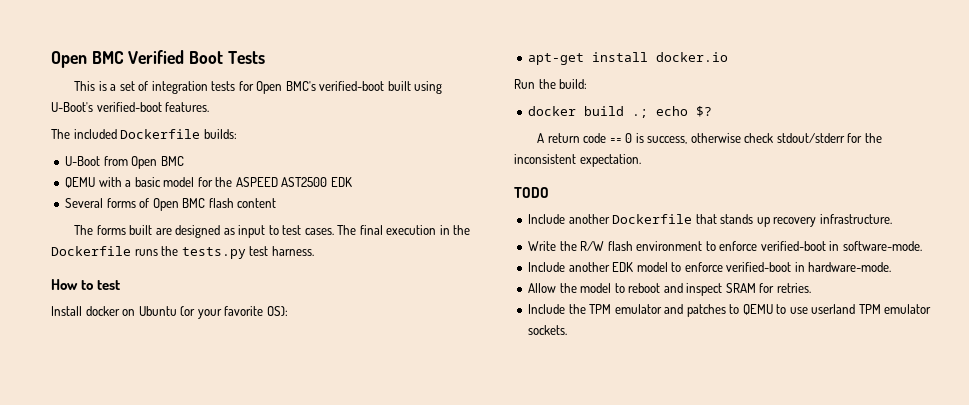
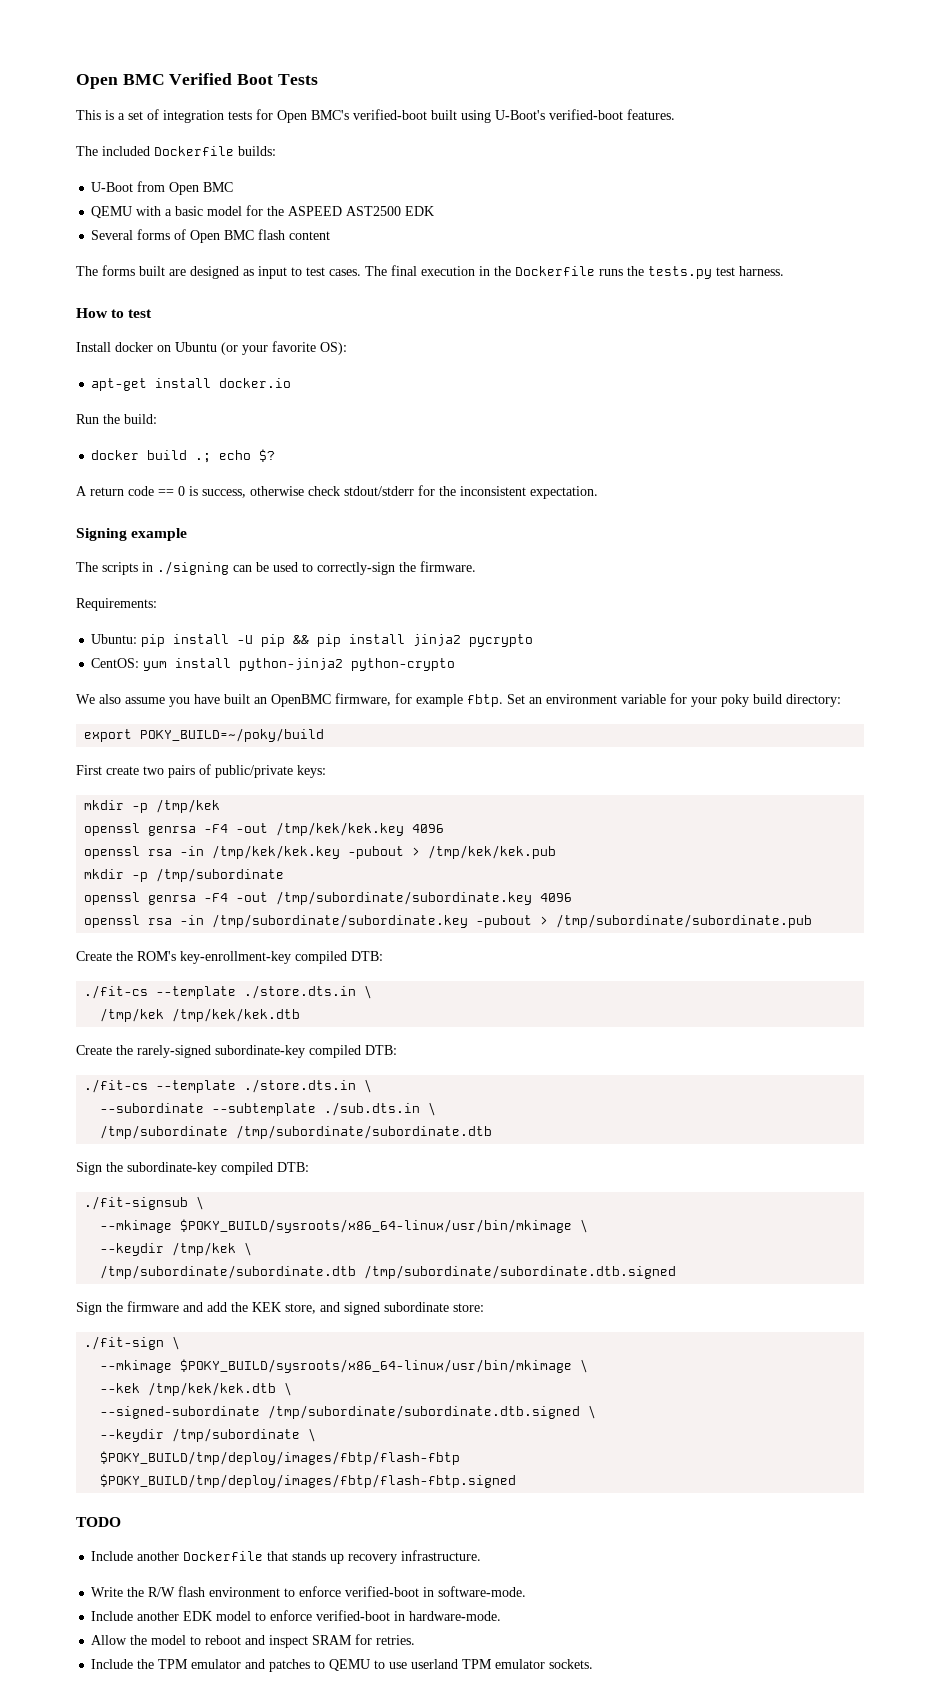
(641, 160) none -> [76,528,188,541] [76,561,476,575] [76,598,157,611] [91,634,534,647] [91,658,456,671] [76,693,841,707] [84,728,325,742] [76,764,326,778] [84,799,221,813] [84,822,445,836] [84,845,557,859] [84,868,285,882] [84,891,573,905] [84,914,813,928] [76,951,383,964] [84,985,373,999] [100,1008,301,1022] [76,1045,397,1058] [84,1079,373,1093] [100,1102,437,1116] [100,1125,493,1139] [76,1162,309,1175] [84,1196,205,1210] [100,1219,589,1233] [100,1242,253,1256] [100,1265,677,1279] [76,1301,484,1315] [84,1336,181,1350] [100,1359,589,1373] [100,1382,293,1396] [100,1405,597,1419] [100,1428,317,1442] [100,1451,461,1465] [100,1474,517,1488] // Signing example // The scripts in ./signing can be used to correctly-sign the firmware. // Requirements: // Ubuntu: pip install -U pip && pip install jinja2 pycrypto // CentOS: yum install python-jinja2 python-crypto // We also assume you have built an OpenBMC firmware, for example fbtp. Set an environment variable for your poky build directory: // export POKY_BUILD=~/poky/build // First create two pairs of public/private keys: // mkdir -p /tmp/kek // openssl genrsa -F4 -out /tmp/kek/kek.key 4096 // openssl rsa -in /tmp/kek/kek.key -pubout > /tmp/kek/kek.pub // mkdir -p /tmp/subordinate // openssl genrsa -F4 -out /tmp/subordinate/subordinate.key 4096 // openssl rsa -in /tmp/subordinate/subordinate.key -pubout > /tmp/subordinate/subordinate.pub // Create the ROM's key-enrollment-key compiled DTB: // ./fit-cs --template ./store.dts.in \ // /tmp/kek /tmp/kek/kek.dtb // Create the rarely-signed subordinate-key compiled DTB: // ./fit-cs --template ./store.dts.in \ // --subordinate --subtemplate ./sub.dts.in \ // /tmp/subordinate /tmp/subordinate/subordinate.dtb // Sign the subordinate-key compiled DTB: // ./fit-signsub \ // --mkimage $POKY_BUILD/sysroots/x86_64-linux/usr/bin/mkimage \ // --keydir /tmp/kek \ // /tmp/subordinate/subordinate.dtb /tmp/subordinate/subordinate.dtb.signed // Sign the firmware and add the KEK store, and signed subordinate store: // ./fit-sign \ // --mkimage $POKY_BUILD/sysroots/x86_64-linux/usr/bin/mkimage \ // --kek /tmp/kek/kek.dtb \ // --signed-subordinate /tmp/subordinate/subordinate.dtb.signed \ // --keydir /tmp/subordinate \ // $POKY_BUILD/tmp/deploy/images/fbtp/flash-fbtp $POKY_BUILD/tmp/deploy/images/fbtp/flash-fbtp.signed

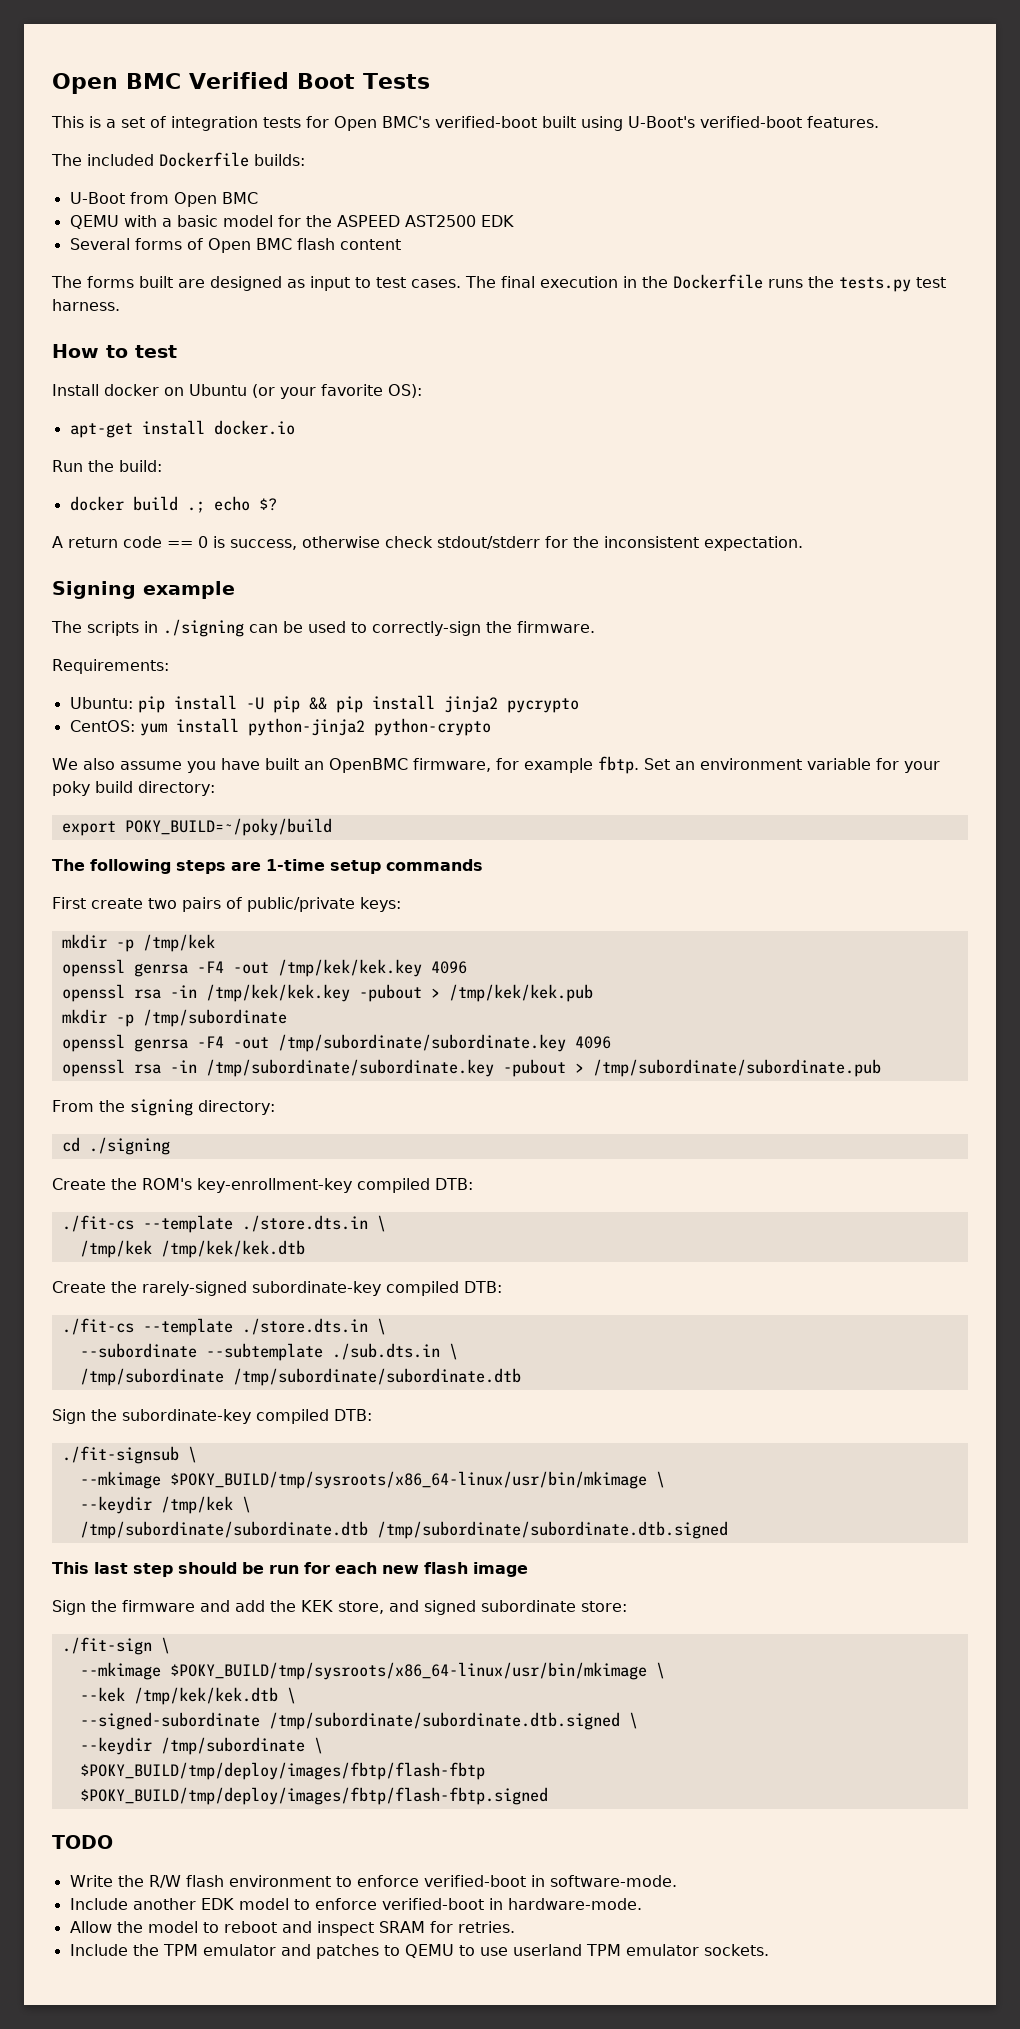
(325, 735) none -> [52,859,483,874] // The following steps are 1-time setup commands
(813, 921) none -> [52,1099,275,1116] [61,1137,170,1155] // From the signing directory: // cd ./signing
[180,1219,573,1233] $POKY_BUILD/sysroots/x86_64-linux/usr/bin/mkimage -> [169,1471,647,1489] $POKY_BUILD/tmp/sysroots/x86_64-linux/usr/bin/mkimage
(677, 1272) none -> [52,1562,528,1577] // This last step should be run for each new flash image
[180,1359,573,1373] $POKY_BUILD/sysroots/x86_64-linux/usr/bin/mkimage -> [169,1662,647,1680] $POKY_BUILD/tmp/sysroots/x86_64-linux/usr/bin/mkimage
[91,1550,482,1564] // Include another Dockerfile that stands up recovery infrastructure. -> (113, 1842) none

